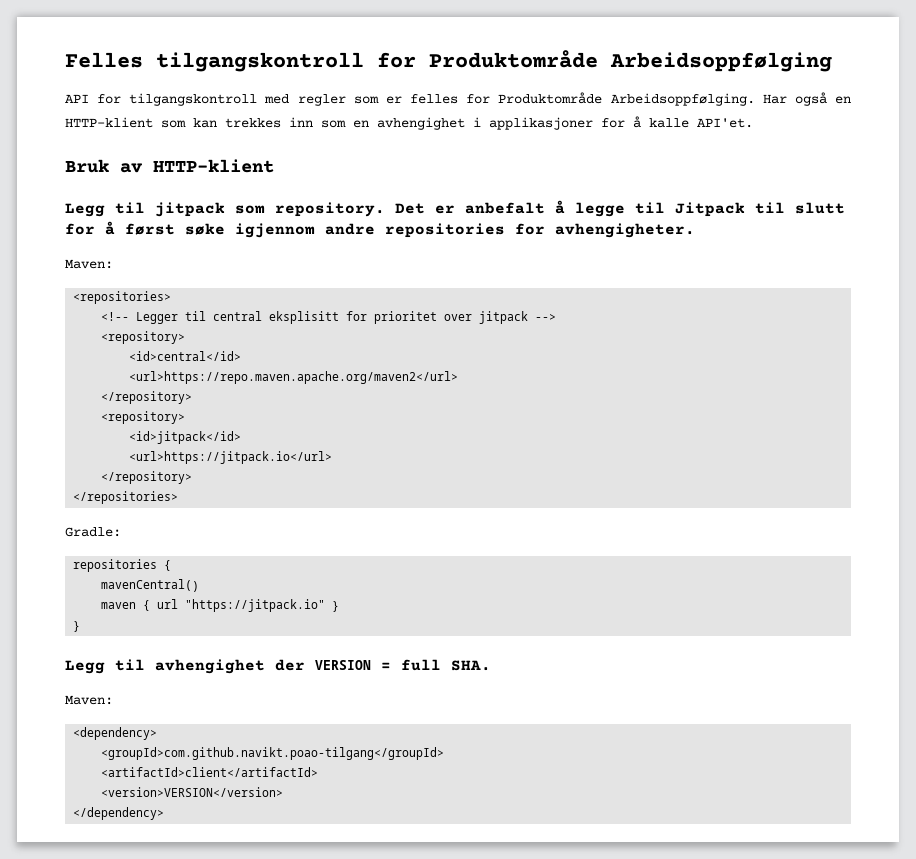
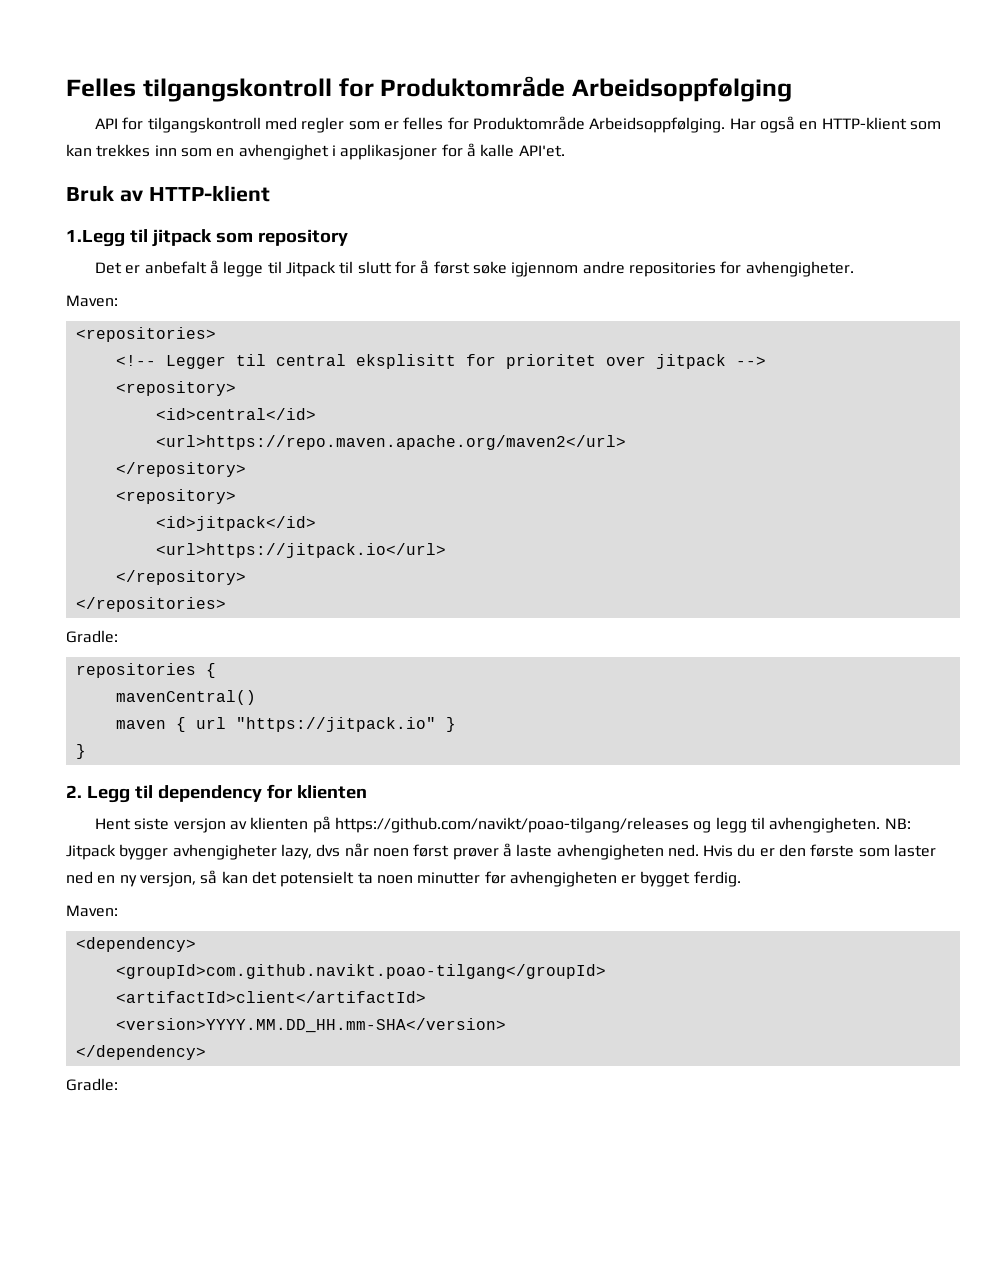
[65,203,105,217] Legg -> [66,230,125,247] 1.Legg
[275,202,385,217] repository. -> [257,229,348,246] repository //
[65,659,491,674] Legg til avhengighet der VERSION = full SHA. -> [66,784,367,803] [95,816,911,833] [66,843,937,860] [66,870,741,887] 2. Legg til dependency for klienten // Hent siste versjon av klienten på https://github.com/navikt/poao-tilgang/releases og legg til avhengigheten. NB: Jitpack bygger avhengigheter lazy, dvs når noen først prøver å laste avhengigheten ned. Hvis du er den første som laster ned en ny versjon, så kan det potensielt ta noen minutter før avhengigheten er bygget ferdig.
[101,787,284,797] <version>VERSION</version> -> [115,1018,506,1033] <version>YYYY.MM.DD_HH.mm-SHA</version>
(165, 813) none -> [66,1078,118,1091] // Gradle:

